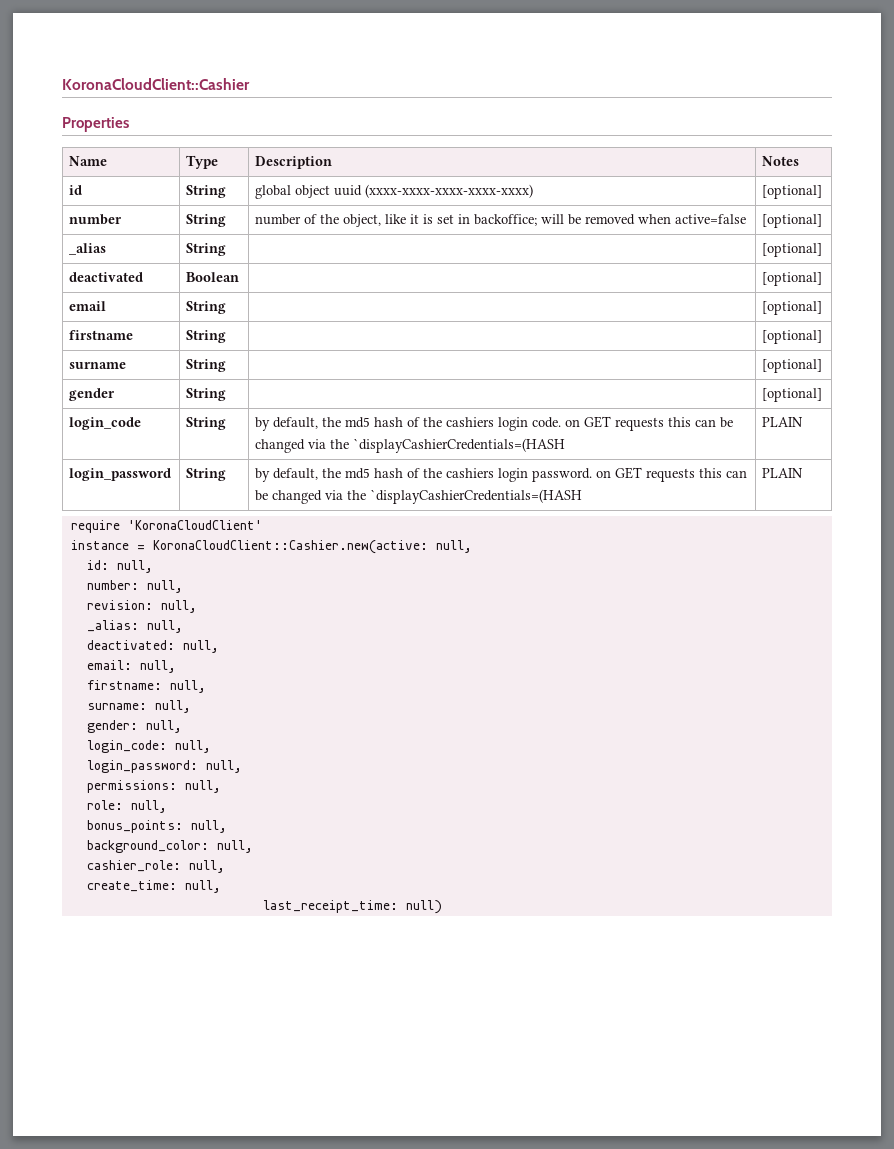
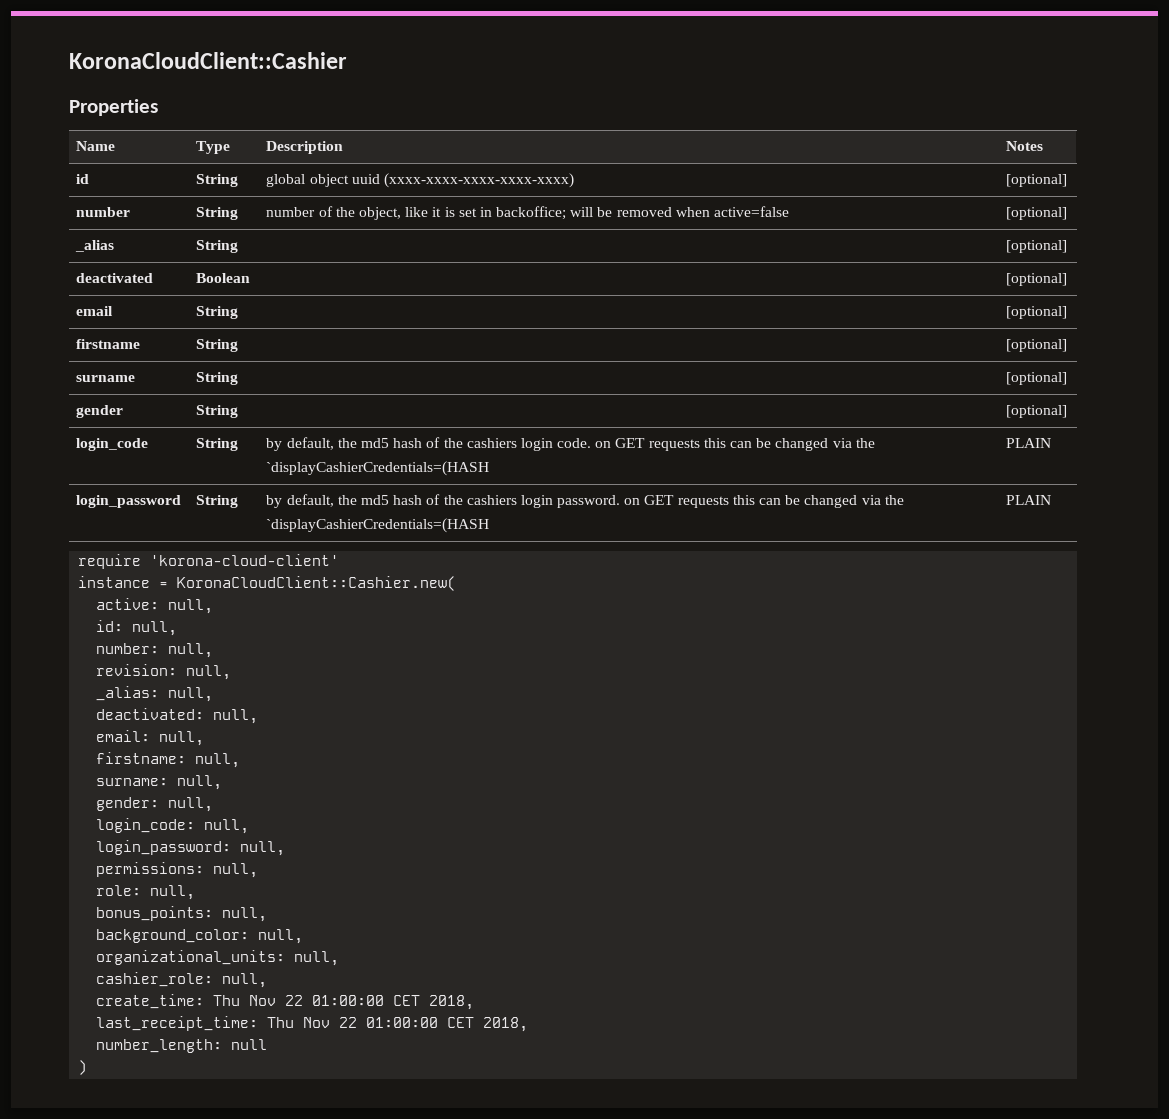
[127,520,262,530] 'KoronaCloudClient' -> [150,554,340,566] 'korona-cloud-client'
[152,540,428,554] KoronaCloudClient::Cashier.new(active: -> [177,576,457,591] [96,598,160,610] KoronaCloudClient::Cashier.new( // active:
(253, 846) none -> [96,950,340,966] // organizational_units: null,
[184,880,221,893] [262,900,442,914] null, // last_receipt_time: null) -> [213,995,475,1010] [96,1016,529,1032] [96,1039,268,1053] [78,1060,88,1075] Thu Nov 22 01:00:00 CET 2018, // last_receipt_time: Thu Nov 22 01:00:00 CET 2018, // number_length: null // )

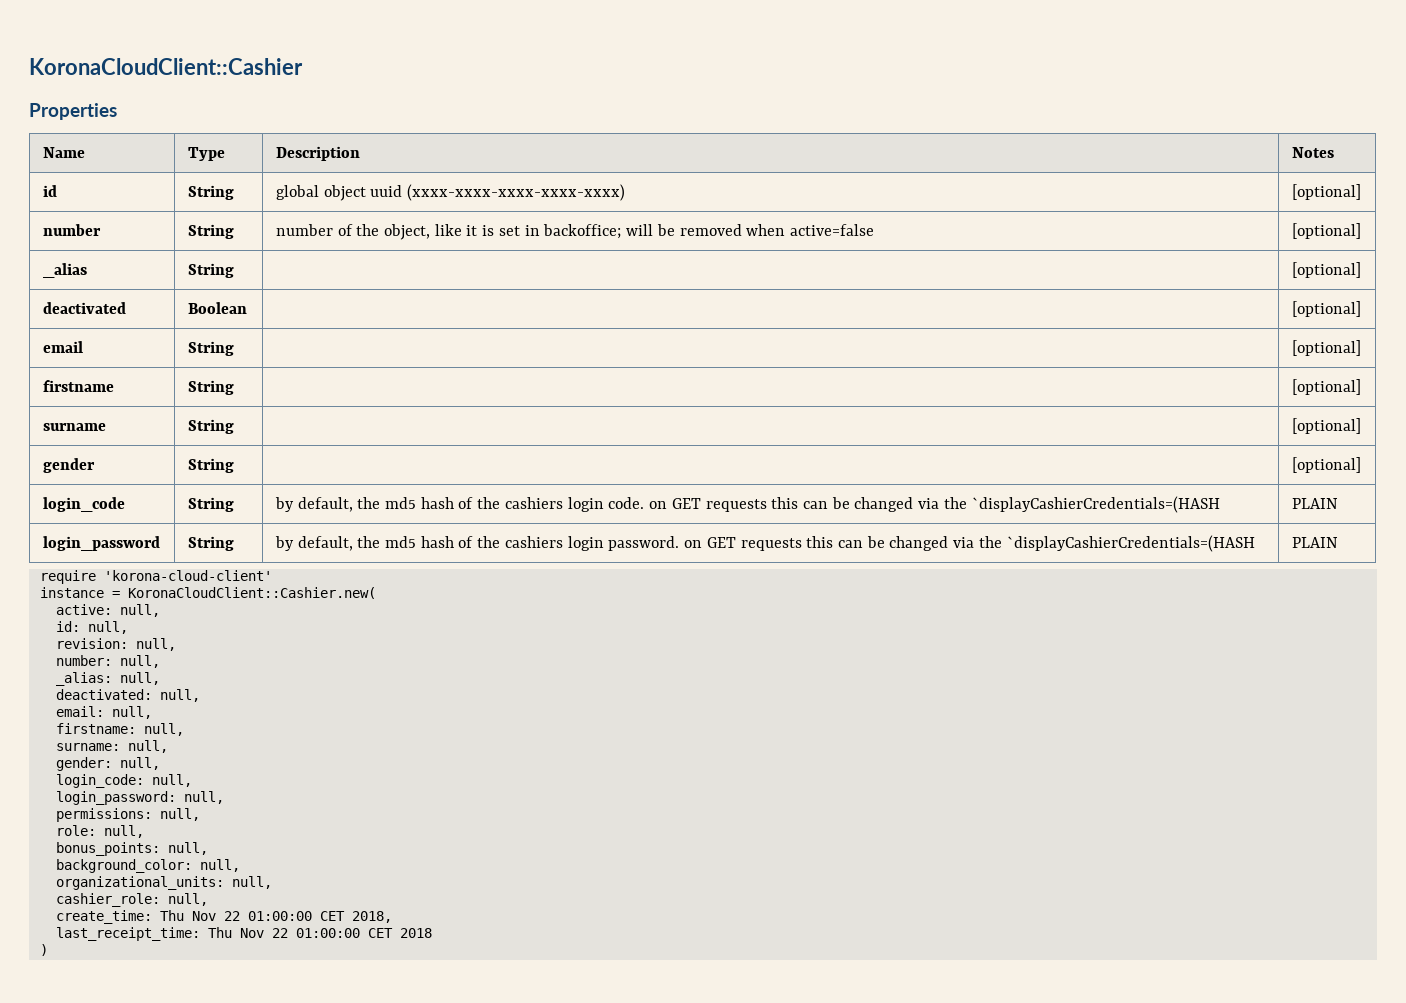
[96,643,214,658] [96,664,178,676] number: null, // revision: -> [55,638,176,651] [55,655,112,666] revision: null, // number:
[483,1017,529,1032] [96,1039,268,1053] 2018, // number_length: null -> [399,928,432,938] 2018

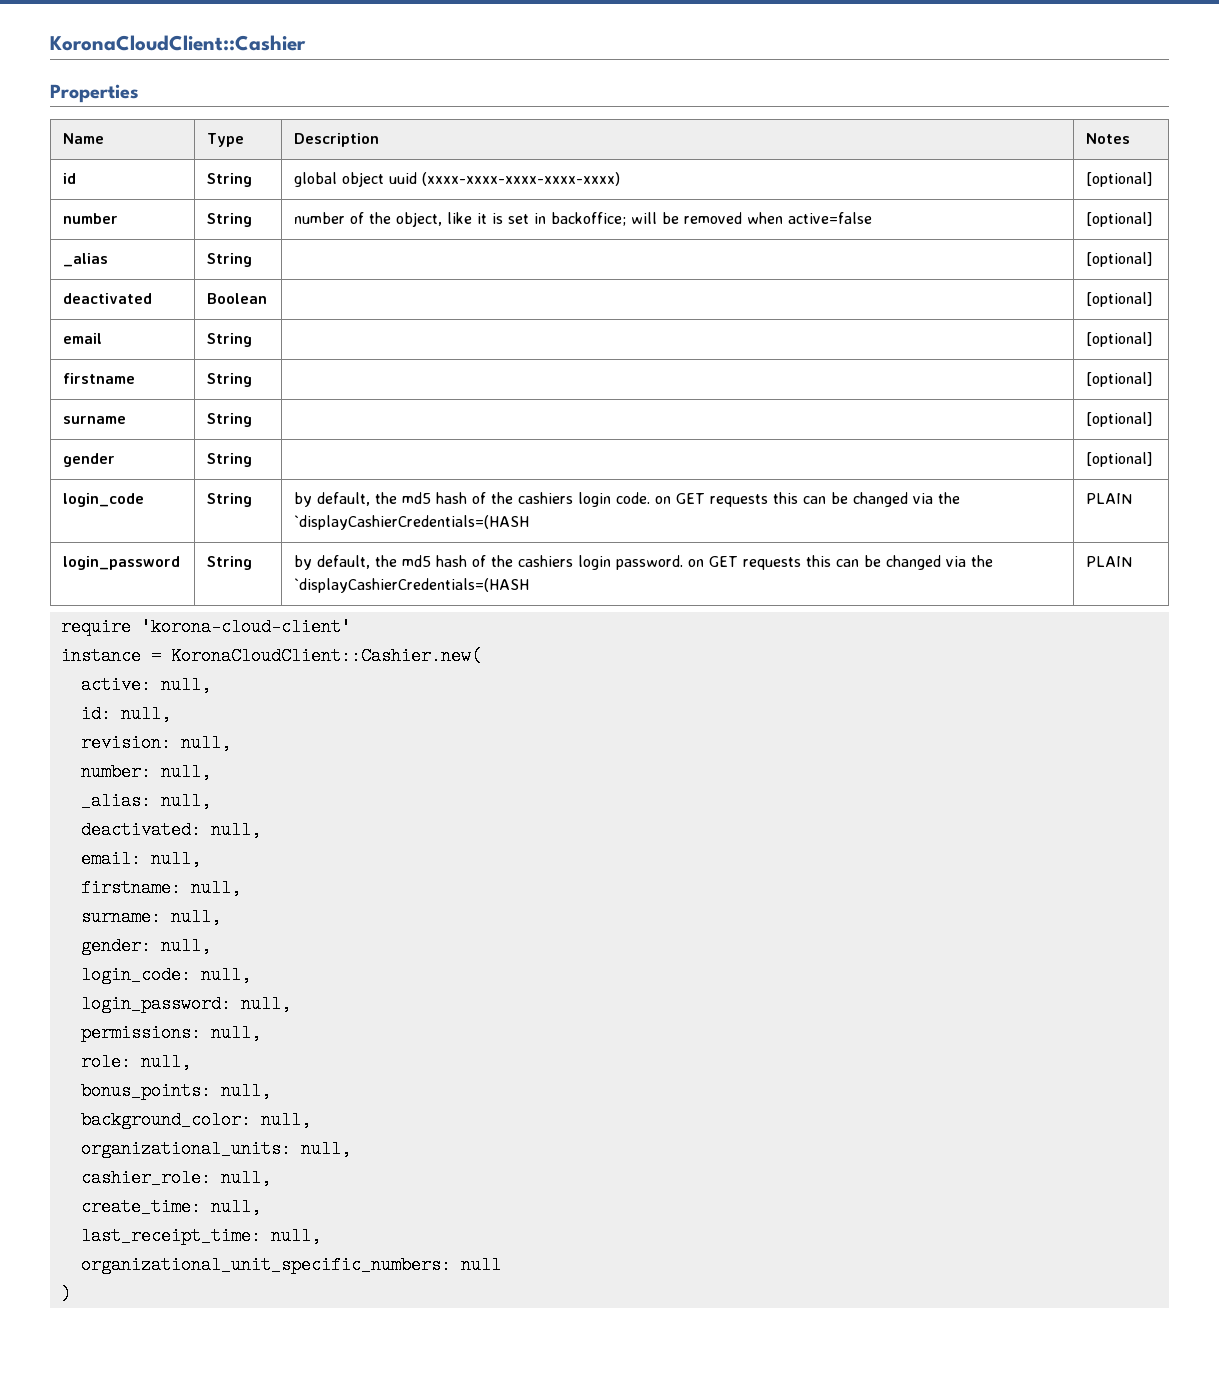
[159,910,392,923] [55,927,432,941] Thu Nov 22 01:00:00 CET 2018, // last_receipt_time: Thu Nov 22 01:00:00 CET 2018 -> [210,1198,261,1216] [80,1227,321,1245] [80,1256,501,1274] null, // last_receipt_time: null, // organizational_unit_specific_numbers: null

